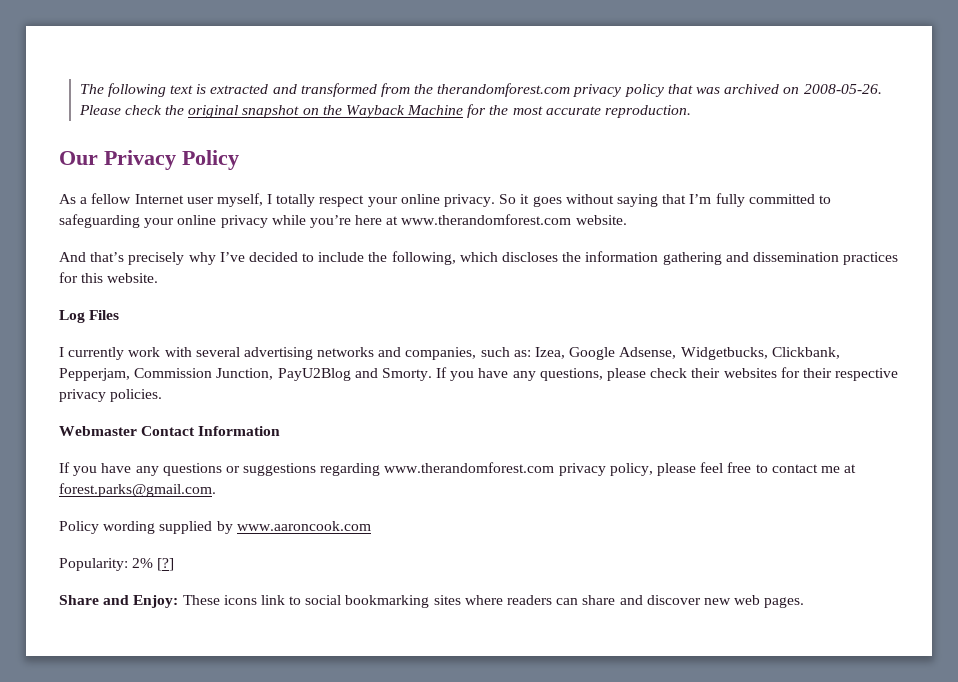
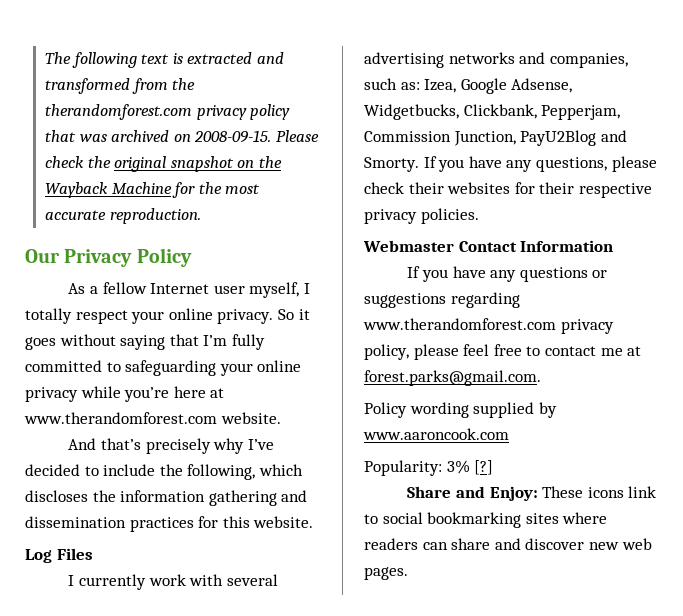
[803,84,882,94] 2008-05-26. -> [194,130,272,143] 2008-09-15.
[132,558,154,568] 2% -> [446,460,470,474] 3%

